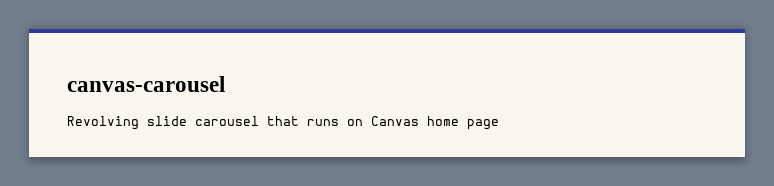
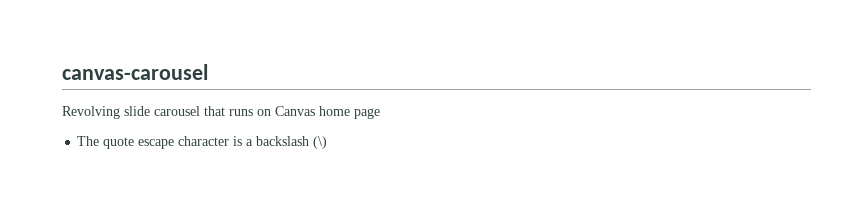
(499, 124) none -> [77,136,328,149] // The quote escape character is a backslash (\)

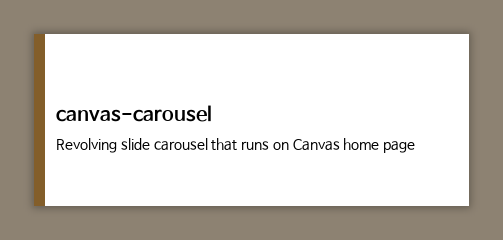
[77,136,328,149] // The quote escape character is a backslash (\) -> (416, 147) none

